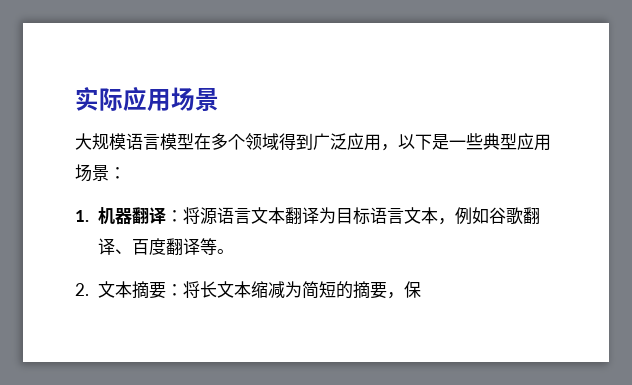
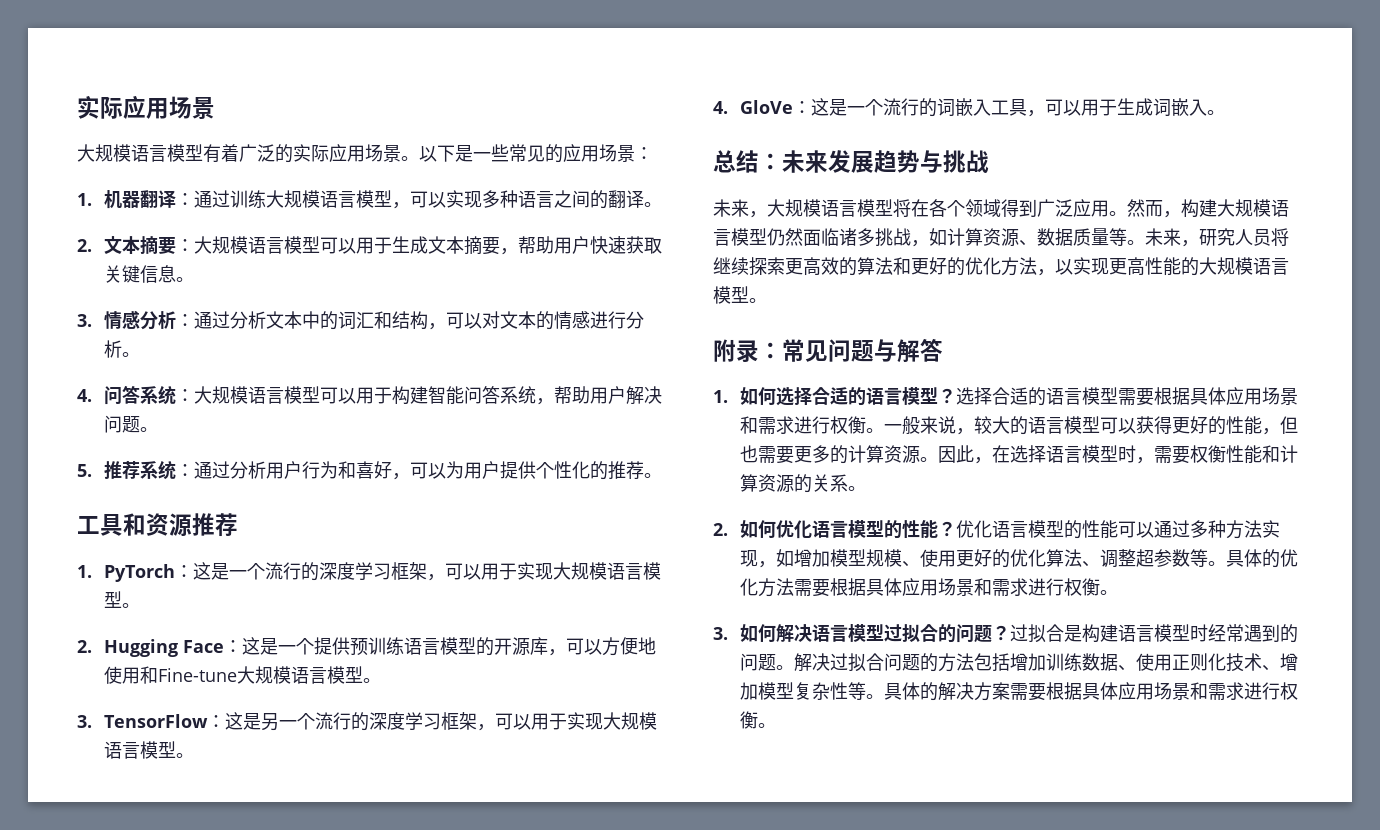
[194,133,398,151] 在多个领域得到广泛应用， -> [203,144,419,163] 有着广泛的实际应用场景。
[483,133,517,150] 典型 -> [509,144,563,163] 常见的
[183,207,541,225] [98,238,235,255] [75,281,422,299] 将源语言文本翻译为目标语言文本，例如谷歌翻译、百度翻译等。 // 2.文本摘要：将长文本缩减为简短的摘要，保 -> [193,190,662,209] [77,236,662,255] [103,265,194,283] [77,310,644,330] [103,340,140,358] [77,385,662,405] [103,415,158,433] [77,460,662,480] [77,513,238,537] [77,562,661,582] [103,591,140,608] [77,637,656,657] [103,666,381,684] [77,712,657,731] [103,741,194,759] [713,98,1225,117] [713,150,989,174] [713,199,1289,218] [713,228,1289,247] [713,257,1289,276] [713,286,767,304] [713,338,943,363] [713,387,1298,406] [739,416,1298,435] [739,445,1298,464] [739,474,866,493] [713,520,1280,539] [739,549,1298,568] [739,578,1118,597] [713,624,1298,643] [739,653,1298,672] [739,682,1298,701] [739,711,776,729] 通过训练大规模语言模型，可以实现多种语言之间的翻译。 // 2.文本摘要：大规模语言模型可以用于生成文本摘要，帮助用户快速获取关键信息。 // 3.情感分析：通过分析文本中的词汇和结构，可以对文本的情感进行分析。 // 4.问答系统：大规模语言模型可以用于构建智能问答系统，帮助用户解决问题。 // 5.推荐系统：通过分析用户行为和喜好，可以为用户提供个性化的推荐。 // 工具和资源推荐 // 1. PyTorch：这是一个流行的深度学习框架，可以用于实现大规模语言模型。 // 2. Hugging Face：这是一个提供预训练语言模型的开源库，可以方便地使用和Fine-tune大规模语言模型。 // 3. TensorFlow：这是另一个流行的深度学习框架，可以用于实现大规模语言模型。 // 4. GloVe：这是一个流行的词嵌入工具，可以用于生成词嵌入。 // 总结：未来发展趋势与挑战 // 未来，大规模语言模型将在各个领域得到广泛应用。然而，构建大规模语言模型仍然面临诸多挑战，如计算资源、数据质量等。未来，研究人员将继续探索更高效的算法和更好的优化方法，以实现更高性能的大规模语言模型。 // 附录：常见问题与解答 // 1.如何选择合适的语言模型？选择合适的语言模型需要根据具体应用场景和需求进行权衡。一般来说，较大的语言模型可以获得更好的性能，但也需要更多的计算资源。因此，在选择语言模型时，需要权衡性能和计算资源的关系。 // 2.如何优化语言模型的性能？优化语言模型的性能可以通过多种方法实现，如增加模型规模、使用更好的优化算法、调整超参数等。具体的优化方法需要根据具体应用场景和需求进行权衡。 // 3.如何解决语言模型过拟合的问题？过拟合是构建语言模型时经常遇到的问题。解决过拟合问题的方法包括增加训练数据、使用正则化技术、增加模型复杂性等。具体的解决方案需要根据具体应用场景和需求进行权衡。

